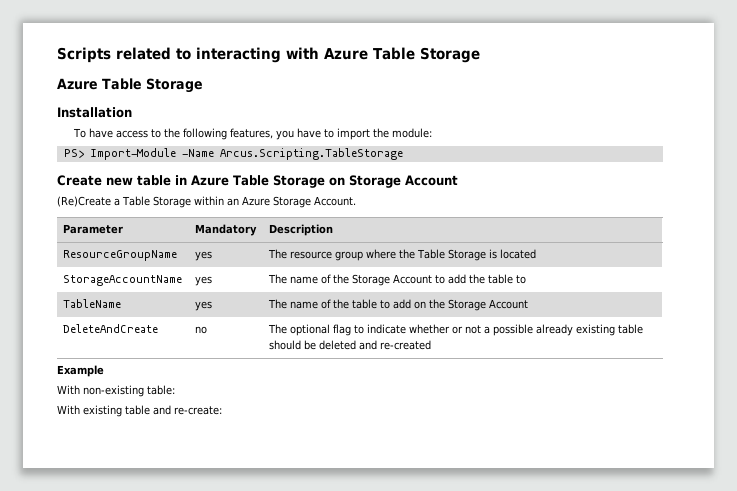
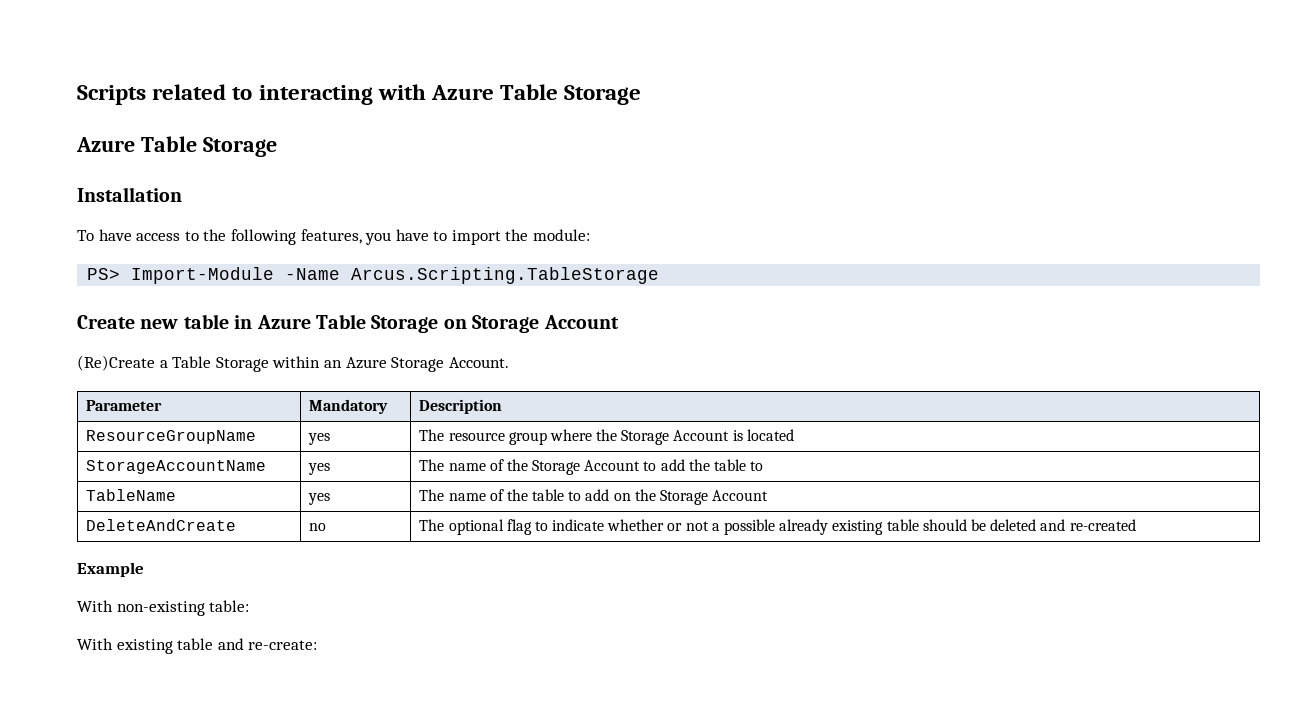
[417,249,486,261] Table Storage -> [621,430,730,445] Storage Account

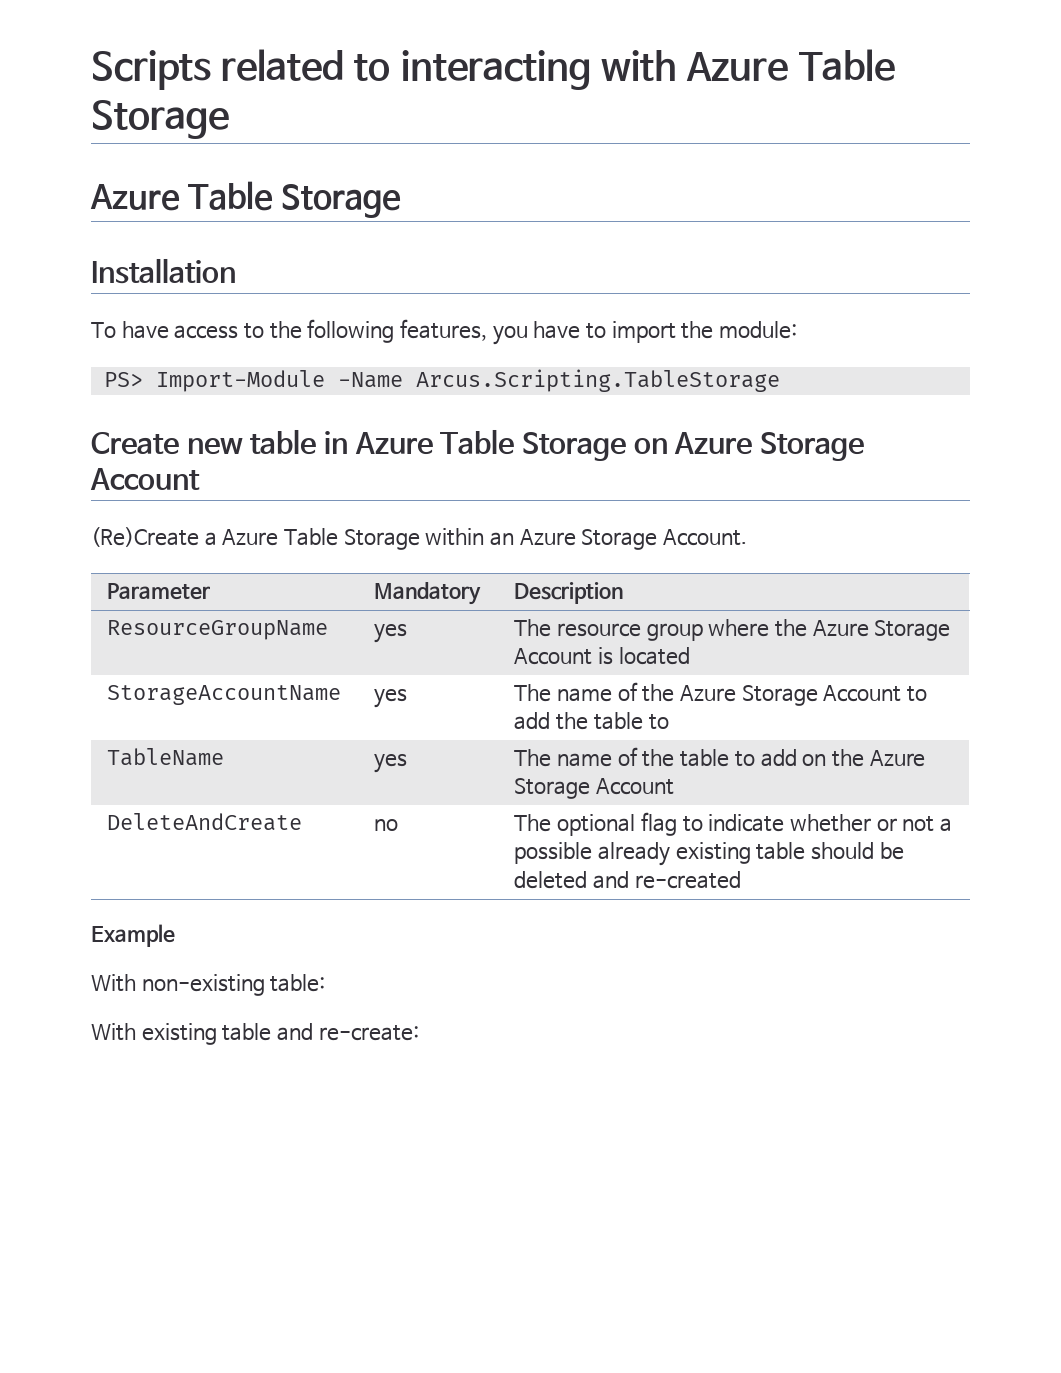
(467, 324) none -> [674,432,753,455] Azure
(168, 364) none -> [222,529,279,546] Azure
(618, 435) none -> [812,620,869,637] Azure
(528, 465) none -> [680,685,737,702] Azure
(656, 495) none -> [869,750,926,767] Azure

